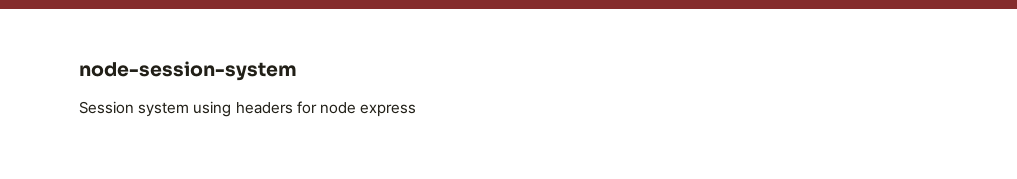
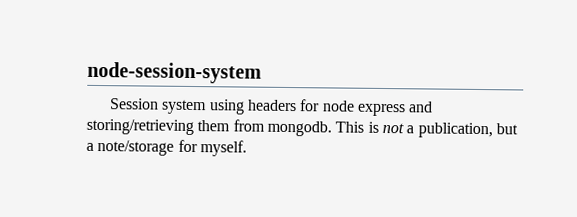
(417, 110) none -> [408,101,434,113] [86,118,518,139] [86,139,247,157] and storing/retrieving them from mongodb. This is not a publication, but a note/storage for myself.

